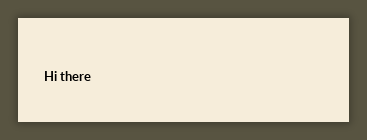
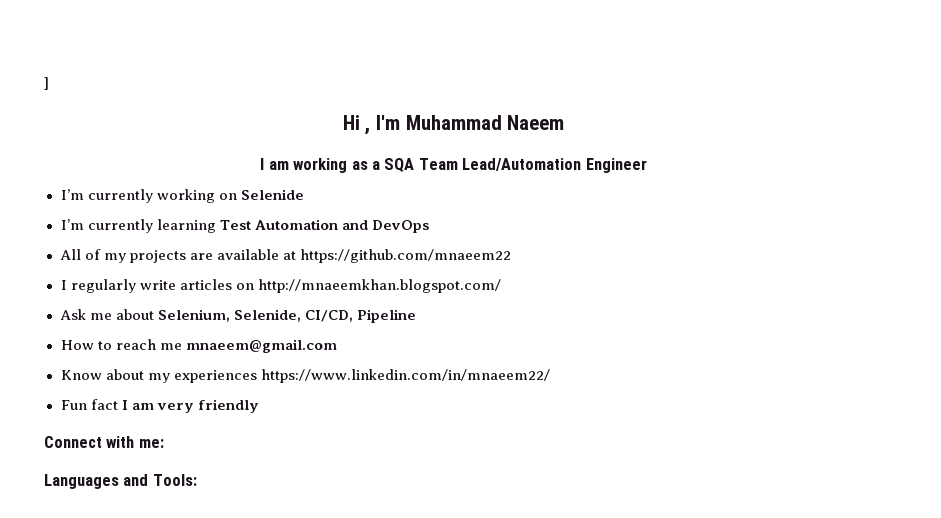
[44,71,92,81] Hi there -> [44,77,49,90] [342,115,565,135] [260,158,647,173] [60,189,304,203] [60,219,429,233] [59,249,511,263] [60,279,501,293] [59,309,416,323] [60,339,337,353] [60,369,550,383] [60,399,259,413] [44,436,164,448] [44,474,197,489] ] // Hi , I'm Muhammad Naeem // I am working as a SQA Team Lead/Automation Engineer // I’m currently working on Selenide // I’m currently learning Test Automation and DevOps // All of my projects are available at https://github.com/mnaeem22 // I regularly write articles on http://mnaeemkhan.blogspot.com/ // Ask me about Selenium, Selenide, CI/CD, Pipeline // How to reach me mnaeem@gmail.com // Know about my experiences https://www.linkedin.com/in/mnaeem22/ // Fun fact I am very friendly // Connect with me: // Languages and Tools:

